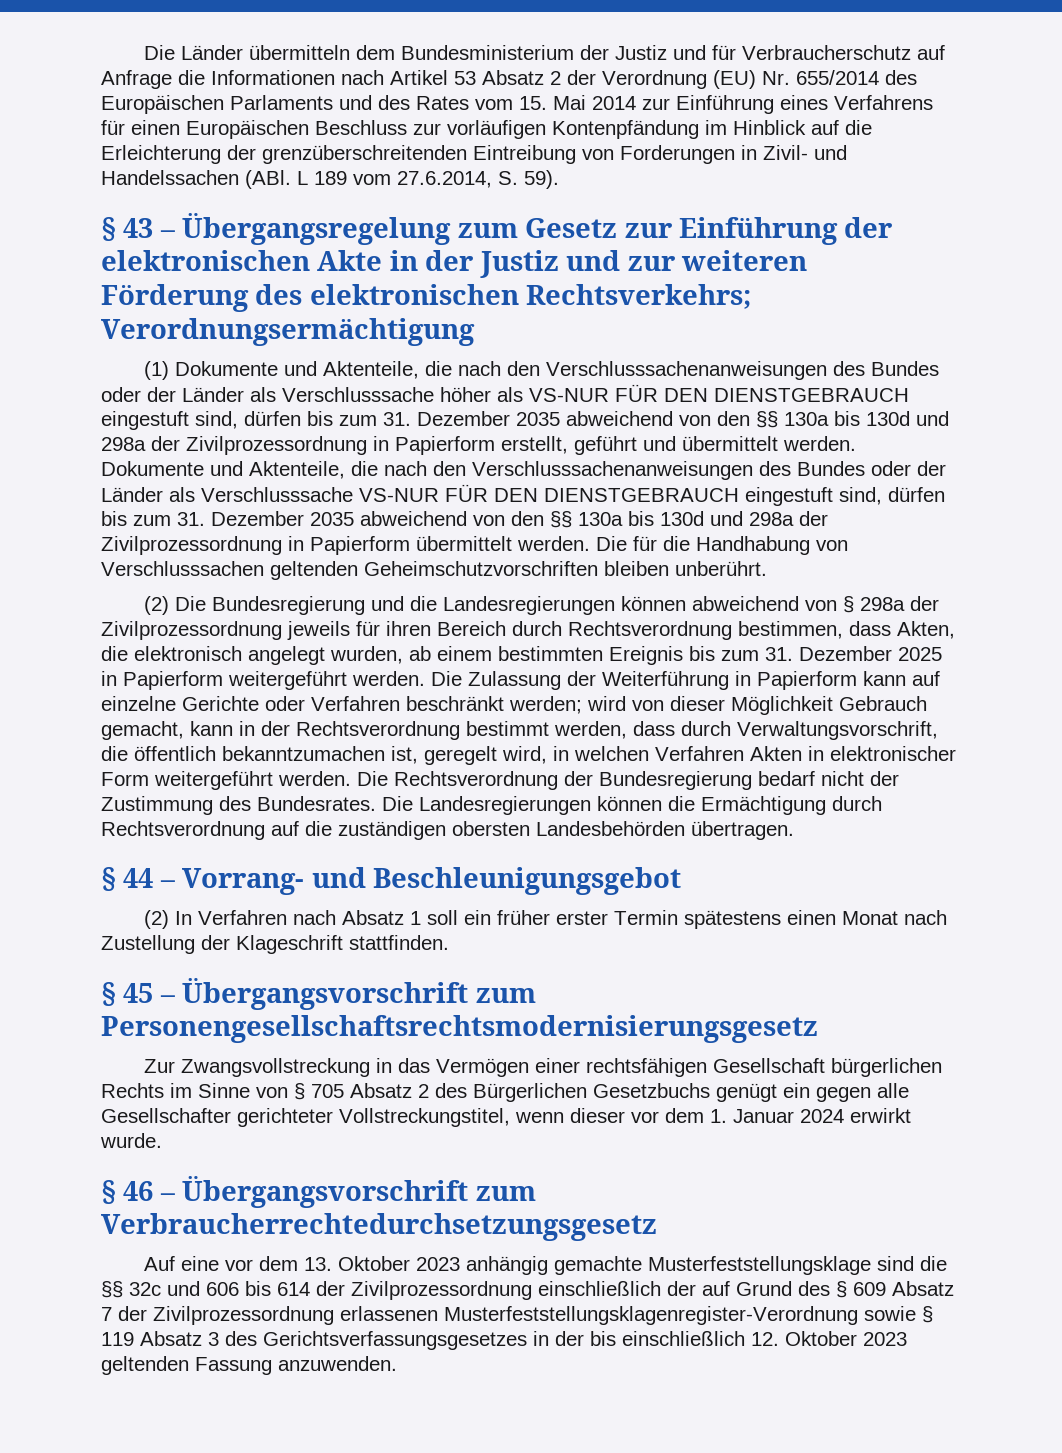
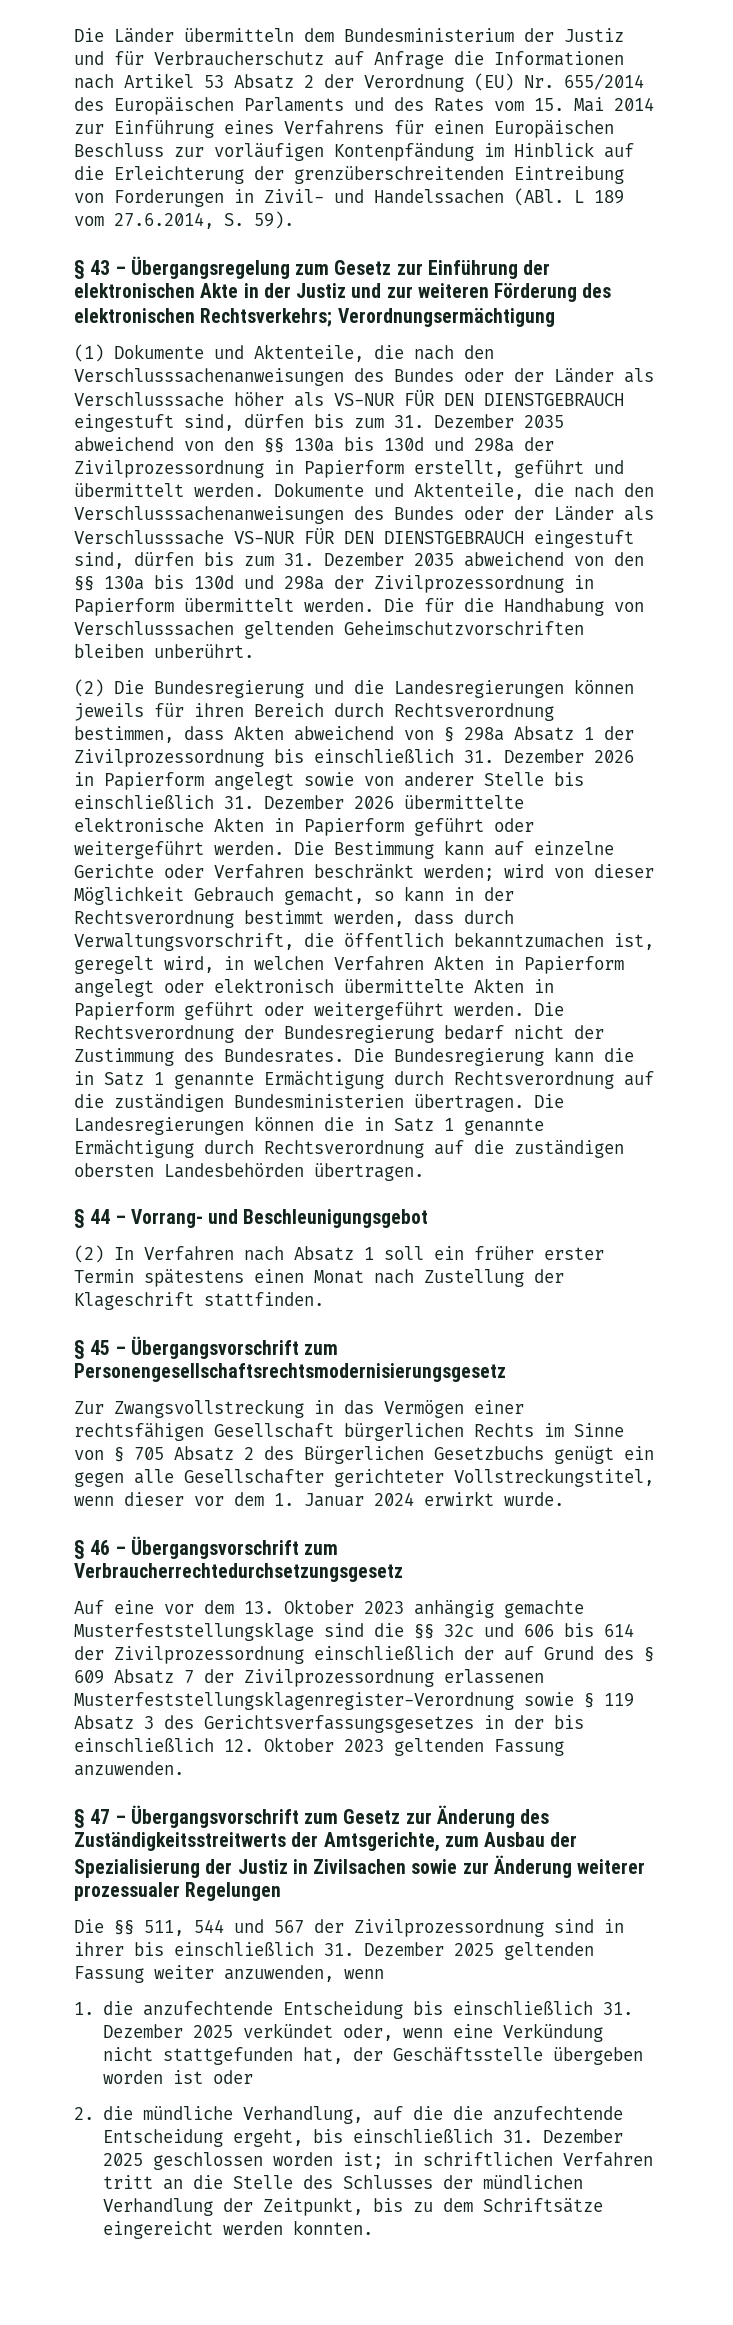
[692,596,940,613] [101,621,282,640] abweichend von § 298a der Zivilprozessordnung -> (634, 686) none
[897,621,955,639] [101,646,942,665] [101,671,857,690] Akten, die elektronisch angelegt wurden, ab einem bestimmten Ereignis bis zum 31. Dezember 2025 in Papierform weitergeführt werden. Die Zulassung der Weiterführung in Papierform -> [234,725,634,742] [74,749,634,767] [74,772,584,790] [74,795,524,809] [74,817,534,836] [74,841,434,859] Akten abweichend von § 298a Absatz 1 der Zivilprozessordnung bis einschließlich 31. Dezember 2026 in Papierform angelegt sowie von anderer Stelle bis einschließlich 31. Dezember 2026 übermittelte elektronische Akten in Papierform geführt oder weitergeführt werden. Die Bestimmung
(184, 730) none -> [374,891,394,901] so
[830,746,956,761] [101,772,149,786] elektronischer Form -> [524,956,624,974] [74,978,554,997] [74,1002,304,1020] Papierform angelegt oder elektronisch übermittelte Akten in Papierform geführt oder
[419,796,695,815] Landesregierungen können die -> [394,1047,634,1066] [74,1071,654,1089] [74,1094,564,1112] [74,1116,544,1135] Bundesregierung kann die in Satz 1 genannte Ermächtigung durch Rechtsverordnung auf die zuständigen Bundesministerien übertragen. Die Landesregierungen können die in Satz 1 genannte
(397, 1363) none -> [74,1805,550,1828] [74,1832,578,1852] [74,1855,646,1878] [74,1882,282,1901] [74,1919,624,1937] [74,1942,594,1960] [74,1965,384,1983] [74,2001,633,2019] [102,2023,603,2042] [102,2047,643,2065] [102,2070,253,2084] [74,2106,623,2124] [102,2129,623,2147] [102,2152,653,2170] [102,2175,583,2190] [102,2197,603,2216] [102,2220,373,2239] // § 47 – Übergangsvorschrift zum Gesetz zur Änderung des Zuständigkeitsstreitwerts der Amtsgerichte, zum Ausbau der Spezialisierung der Justiz in Zivilsachen sowie zur Änderung weiterer prozessualer Regelungen // Die §§ 511, 544 und 567 der Zivilprozessordnung sind in ihrer bis einschließlich 31. Dezember 2025 geltenden Fassung weiter anzuwenden, wenn // 1. die anzufechtende Entscheidung bis einschließlich 31. Dezember 2025 verkündet oder, wenn eine Verkündung nicht stattgefunden hat, der Geschäftsstelle übergeben worden ist oder // 2. die mündliche Verhandlung, auf die die anzufechtende Entscheidung ergeht, bis einschließlich 31. Dezember 2025 geschlossen worden ist; in schriftlichen Verfahren tritt an die Stelle des Schlusses der mündlichen Verhandlung der Zeitpunkt, bis zu dem Schriftsätze eingereicht werden konnten.

